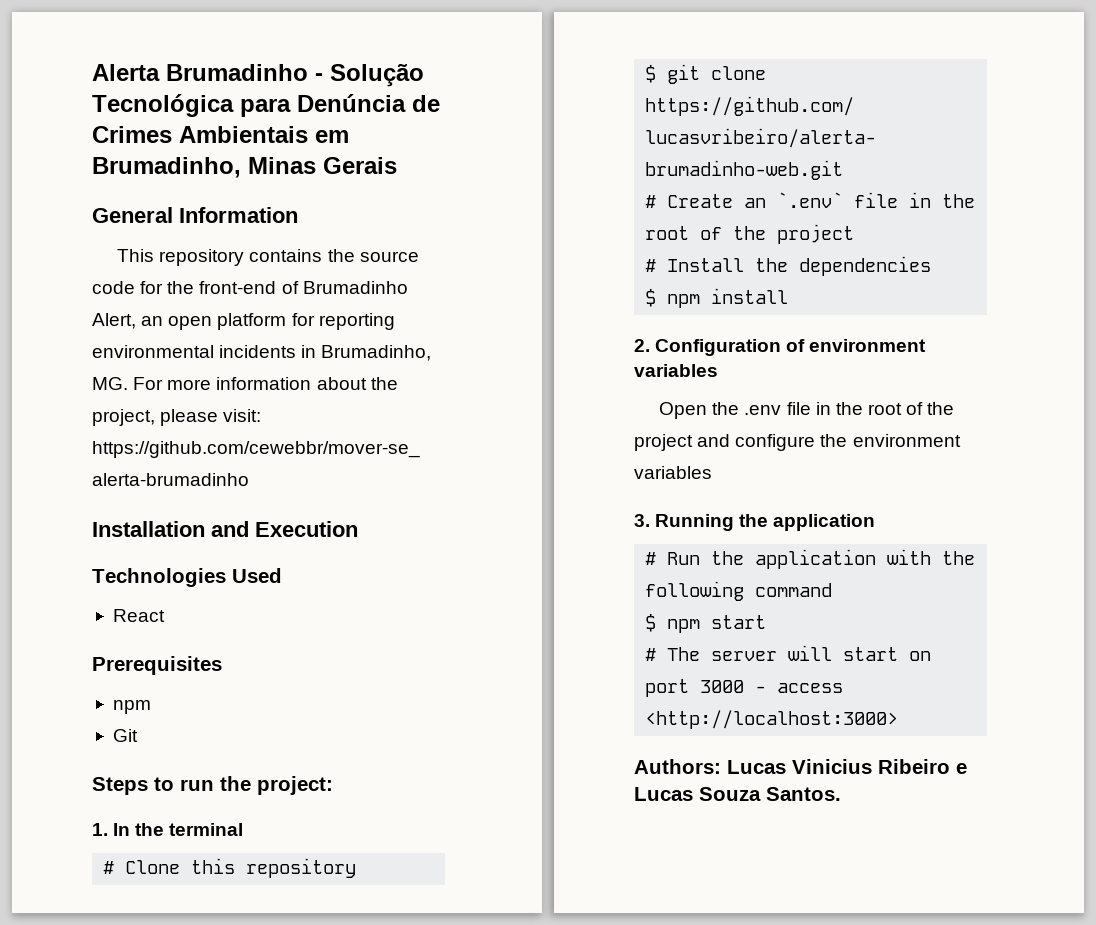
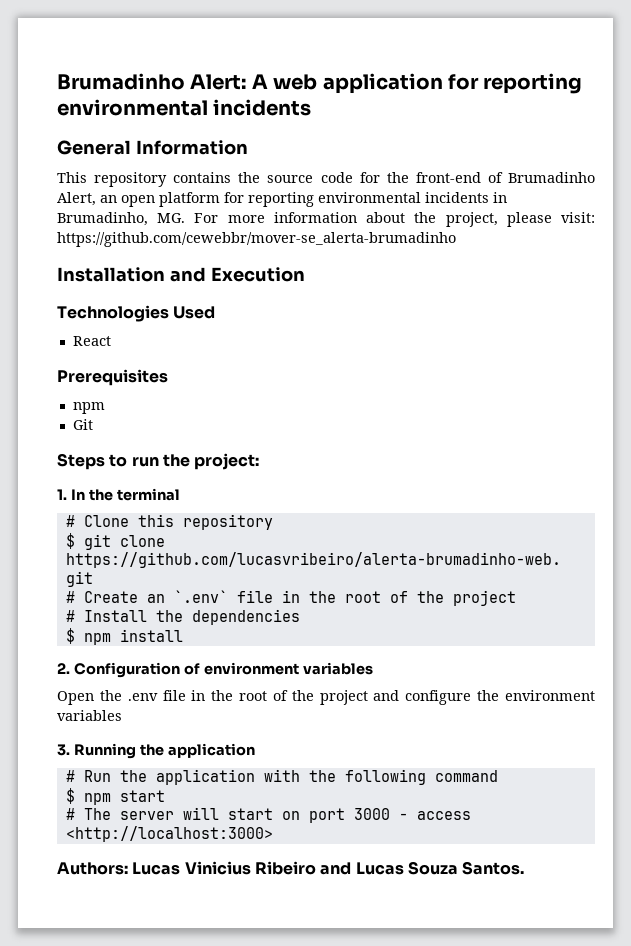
[92,63,424,87] [92,94,440,117] [92,126,349,143] [92,157,397,178] Alerta Brumadinho - Solução Tecnológica para Denúncia de Crimes Ambientais em Brumadinho, Minas Gerais -> [57,73,583,94] [57,99,312,116] Brumadinho Alert: A web application for reporting environmental incidents
[956,763,967,774] e -> [320,862,352,875] and

